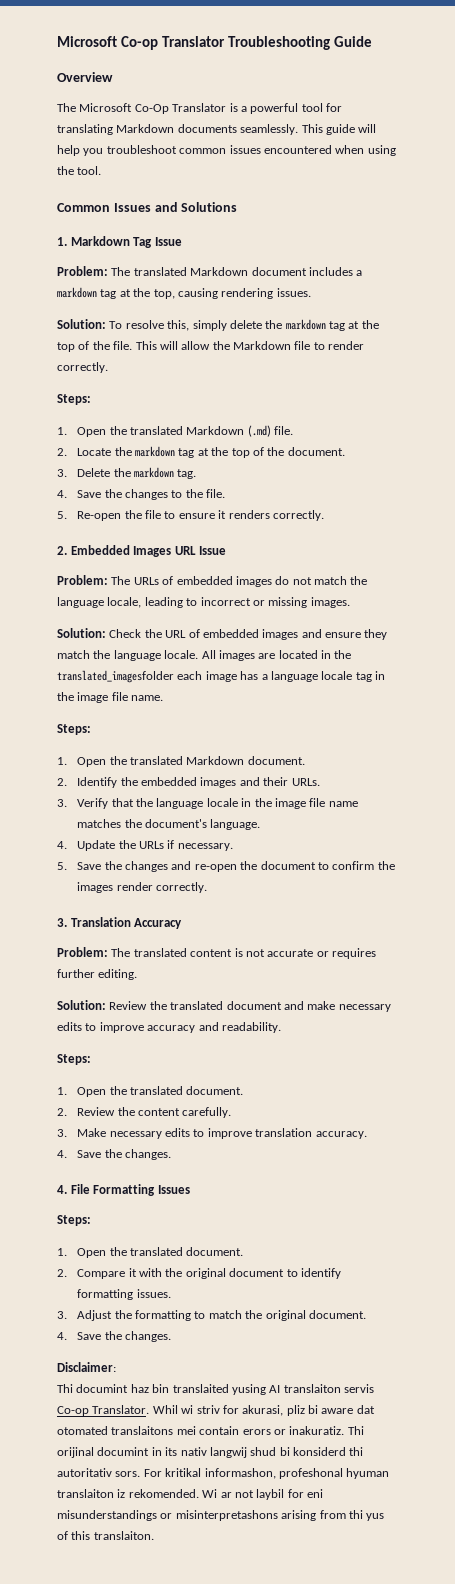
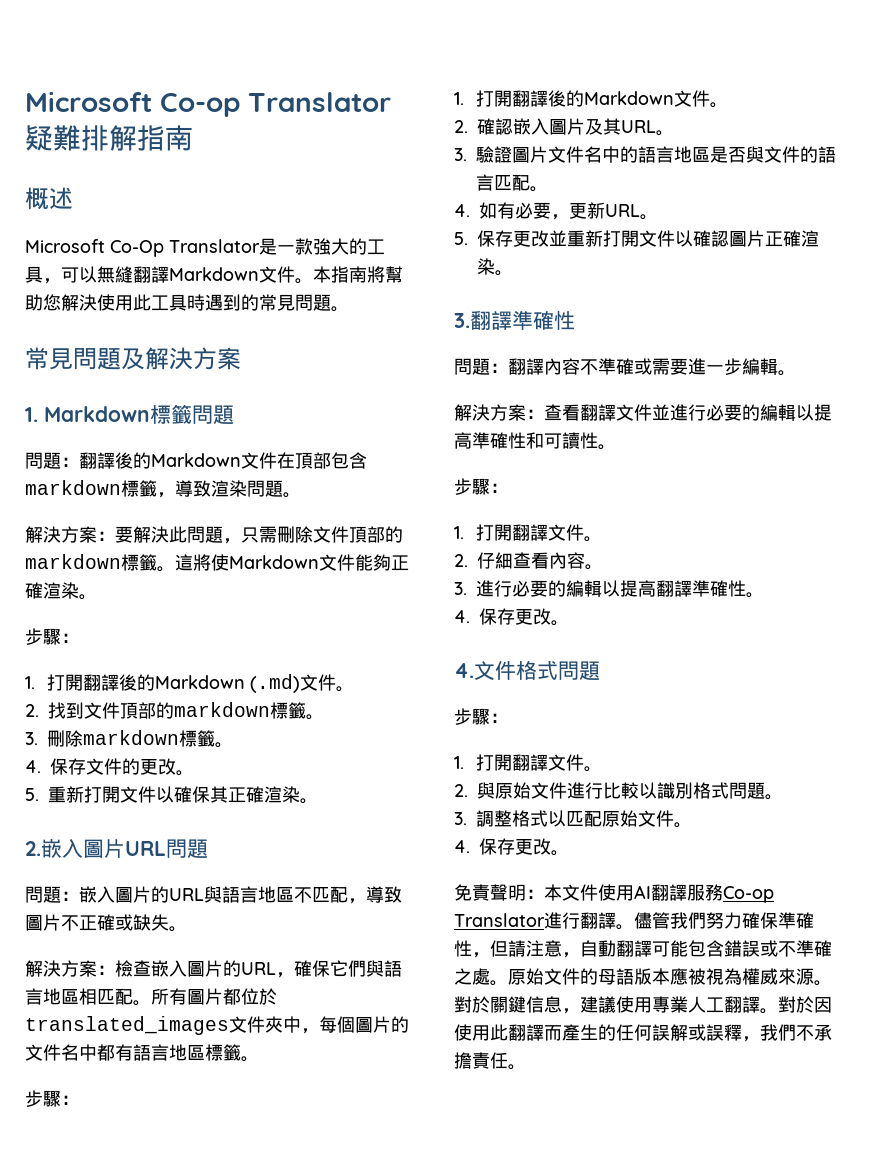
[227,36,372,50] [57,72,113,82] [57,103,342,114] [57,124,377,135] [57,145,396,156] [57,166,102,175] [57,202,238,212] [57,236,182,248] [57,266,363,276] [57,287,311,299] [57,319,379,331] [57,341,365,352] [57,362,108,373] [57,394,91,405] [57,426,184,437] Troubleshooting Guide // Overview // The Microsoft Co-Op Translator is a powerful tool for translating Markdown documents seamlessly. This guide will help you troubleshoot common issues encountered when using the tool. // Common Issues and Solutions // 1. Markdown Tag Issue // Problem: The translated Markdown document includes a markdown tag at the top, causing rendering issues. // Solution: To resolve this, simply delete the markdown tag at the top of the file. This will allow the Markdown file to render correctly. // Steps: // 1. Open the translated -> [25,125,193,151] [25,187,73,210] [25,238,385,257] [25,266,403,284] [25,294,349,312] [25,347,241,370] [25,404,234,425] [25,452,367,469] [25,480,301,498] [25,526,403,544] [25,554,409,572] [25,582,97,600] [25,628,79,645] [25,674,156,691] 疑難排解指南 // 概述 // Microsoft Co-Op Translator是一款強大的工具，可以無縫翻譯Markdown文件。本指南將幫助您解決使用此工具時遇到的常見問題。 // 常見問題及解決方案 // 1. Markdown標籤問題 // 問題：翻譯後的Markdown文件在頂部包含markdown標籤，導致渲染問題。 // 解決方案：要解決此問題，只需刪除文件頂部的markdown標籤。這將使Markdown文件能夠正確渲染。 // 步驟： // 1.打開翻譯後的
[274,426,294,435] [57,446,345,458] [57,467,197,479] [57,489,226,500] [57,510,324,521] [57,545,227,557] [57,575,368,587] [57,597,350,608] [57,628,388,640] [57,650,352,661] [57,670,385,683] [57,692,164,703] [57,724,91,735] [57,756,305,767] [57,777,320,788] [57,798,358,809] [77,819,261,830] [57,840,233,851] [57,861,395,872] [77,882,208,893] [57,917,183,929] [57,947,376,959] [57,969,138,980] [57,1000,391,1012] [57,1022,281,1033] [57,1054,91,1065] [57,1086,244,1097] [57,1107,232,1118] [57,1128,367,1139] [57,1149,172,1160] [57,1184,190,1196] [57,1215,91,1226] [57,1247,244,1258] [57,1268,341,1279] [77,1289,171,1300] [57,1310,366,1321] [57,1331,172,1342] [57,1362,116,1372] [57,1384,374,1395] [57,1405,375,1416] [57,1426,364,1435] [57,1447,364,1458] [57,1468,390,1479] [57,1489,323,1500] [57,1510,385,1521] [57,1531,154,1540] file. // 2. Locate the markdown tag at the top of the document. // 3. Delete the markdown tag. // 4. Save the changes to the file. // 5. Re-open the file to ensure it renders correctly. // 2. Embedded Images URL Issue // Problem: The URLs of embedded images do not match the language locale, leading to incorrect or missing images. // Solution: Check the URL of embedded images and ensure they match the language locale. All images are located in the translated_imagesfolder each image has a language locale tag in the image file name. // Steps: // 1. Open the translated Markdown document. // 2. Identify the embedded images and their URLs. // 3. Verify that the language locale in the image file name matches the document's language. // 4. Update the URLs if necessary. // 5. Save the changes and re-open the document to confirm the images render correctly. // 3. Translation Accuracy // Problem: The translated content is not accurate or requires further editing. // Solution: Review the translated document and make necessary edits to improve accuracy and readability. // Steps: // 1. Open the translated document. // 2. Review the content carefully. // 3. Make necessary edits to improve translation accuracy. // 4. Save the changes. // 4. File Formatting Issues // Steps: // 1. Open the translated document. // 2. Compare it with the original document to identify formatting issues. // 3. Adjust the formatting to match the original document. // 4. Save the changes. // Disclaimer: // Thi documint haz bin translaited yusing AI translaiton servis Co-op Translator. Whil wi striv for akurasi, pliz bi aware dat otomated translaitons mei contain erors or inakuratiz. Thi orijinal documint in its nativ langwij shud bi konsiderd thi autoritativ sors. For kritikal informashon, profeshonal hyuman translaiton iz rekomended. Wi ar not laybil for eni misunderstandings or misinterpretashons arising from thi yus of this translaiton. -> [300,674,355,692] [25,702,324,720] [25,730,234,748] [25,758,194,776] [25,786,318,804] [25,839,208,859] [25,886,402,904] [25,914,187,932] [25,960,402,978] [25,988,277,1006] [25,1016,409,1035] [25,1044,259,1062] [25,1090,79,1107] [454,90,729,108] [454,118,674,136] [454,146,837,163] [476,174,549,192] [454,202,658,220] [454,230,819,247] [477,258,513,276] [454,310,575,330] [454,358,796,376] [454,404,832,421] [454,432,616,450] [454,478,508,495] [454,524,603,542] [454,552,603,570] [454,580,765,598] [454,608,569,626] [454,660,600,681] [454,708,508,725] [454,754,603,772] [454,782,783,800] [454,810,693,828] [454,838,569,856] [454,884,774,903] [454,912,814,930] [454,940,832,958] [454,968,832,986] [454,996,832,1014] [454,1024,832,1042] [454,1052,526,1070] 文件。 // 2.找到文件頂部的markdown標籤。 // 3.刪除markdown標籤。 // 4.保存文件的更改。 // 5.重新打開文件以確保其正確渲染。 // 2.嵌入圖片URL問題 // 問題：嵌入圖片的URL與語言地區不匹配，導致圖片不正確或缺失。 // 解決方案：檢查嵌入圖片的URL，確保它們與語言地區相匹配。所有圖片都位於translated_images文件夾中，每個圖片的文件名中都有語言地區標籤。 // 步驟： // 1.打開翻譯後的Markdown文件。 // 2.確認嵌入圖片及其URL。 // 3.驗證圖片文件名中的語言地區是否與文件的語言匹配。 // 4.如有必要，更新URL。 // 5.保存更改並重新打開文件以確認圖片正確渲染。 // 3.翻譯準確性 // 問題：翻譯內容不準確或需要進一步編輯。 // 解決方案：查看翻譯文件並進行必要的編輯以提高準確性和可讀性。 // 步驟： // 1.打開翻譯文件。 // 2.仔細查看內容。 // 3.進行必要的編輯以提高翻譯準確性。 // 4.保存更改。 // 4.文件格式問題 // 步驟： // 1.打開翻譯文件。 // 2.與原始文件進行比較以識別格式問題。 // 3.調整格式以匹配原始文件。 // 4.保存更改。 // 免責聲明：本文件使用AI翻譯服務Co-op Translator進行翻譯。儘管我們努力確保準確性，但請注意，自動翻譯可能包含錯誤或不準確之處。原始文件的母語版本應被視為權威來源。對於關鍵信息，建議使用專業人工翻譯。對於因使用此翻譯而產生的任何誤解或誤釋，我們不承擔責任。

